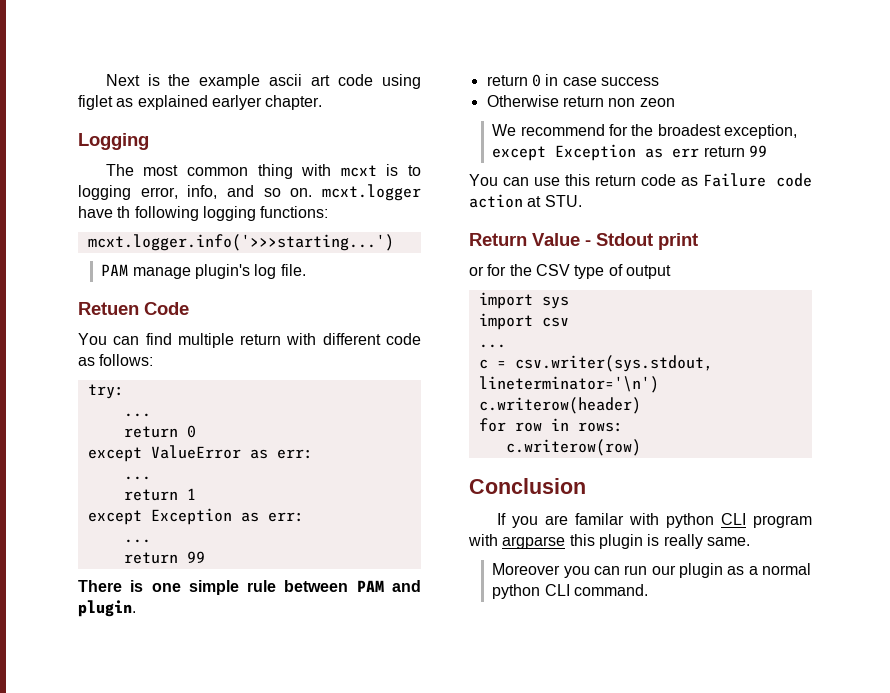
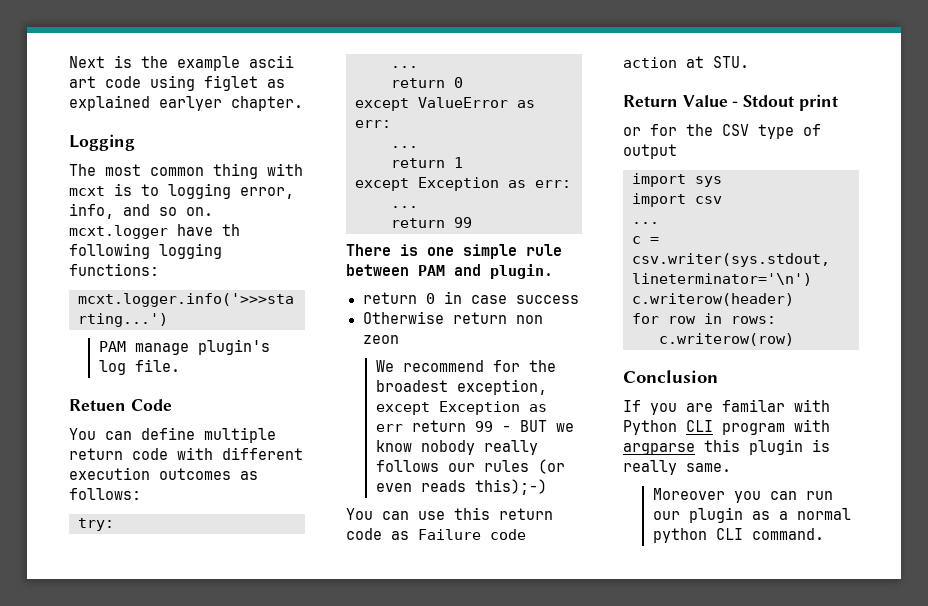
[145,333,172,345] find -> [141,427,195,440] define
(282, 339) none -> [132,448,168,460] code
[385,333,421,345] code -> [69,467,231,480] execution outcomes
(767, 151) none -> [501,420,574,432] [375,440,538,455] [375,459,565,474] [375,479,547,495] - BUT we know nobody really follows our rules (or even reads this);-)
[665,513,714,528] python -> [623,420,677,435] Python

